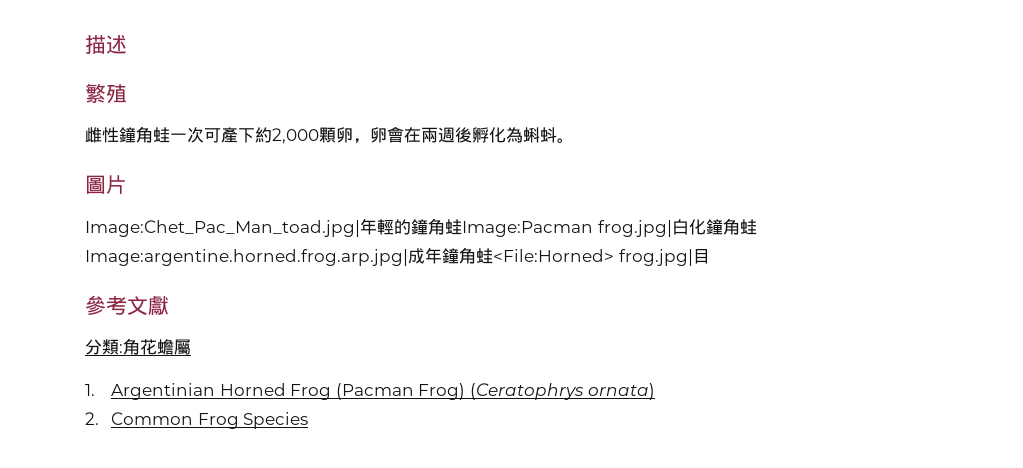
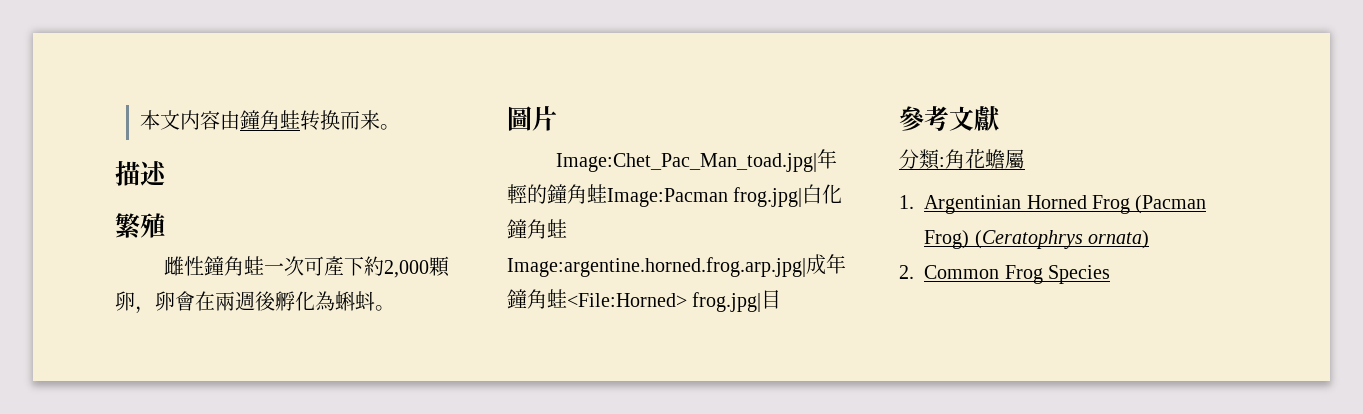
(85, 44) none -> [140,110,401,131] 本文内容由鐘角蛙转换而来。 //

